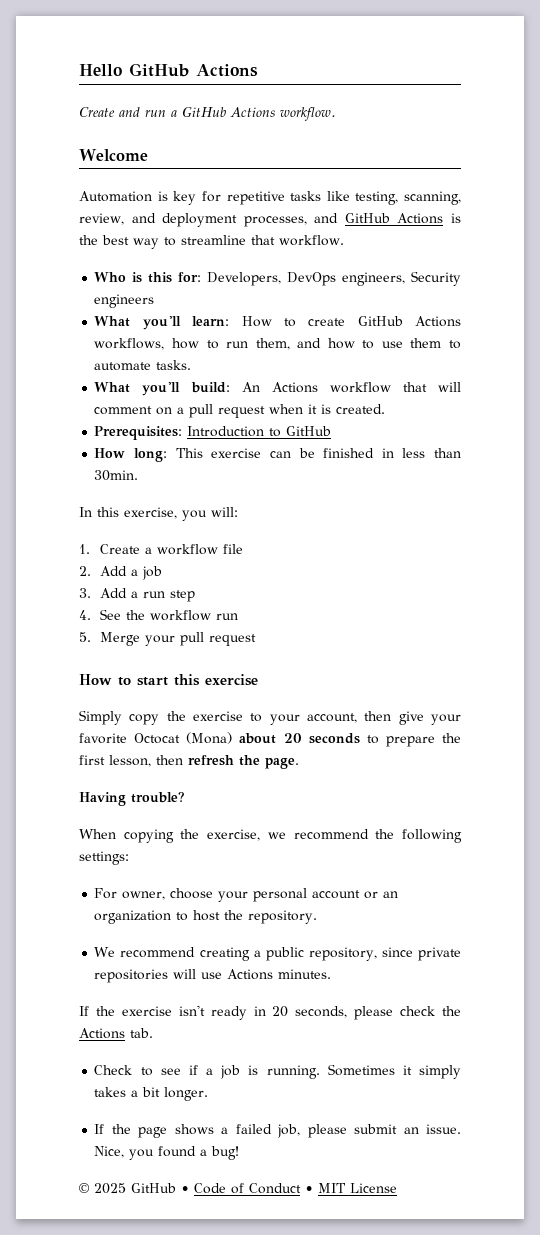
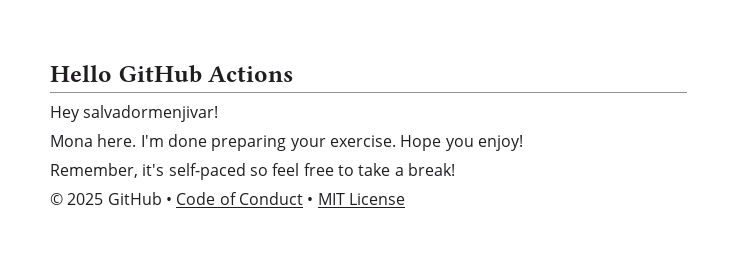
[79,107,336,121] [79,149,148,161] [79,191,461,205] [79,213,462,227] [79,235,344,249] [94,271,461,286] [94,294,155,308] [94,316,461,330] [94,338,461,350] [94,360,192,371] [94,382,461,396] [94,404,386,418] [94,426,332,440] [94,448,461,462] [94,470,139,481] [79,507,238,521] [79,544,244,555] [79,566,163,580] [79,588,196,602] [79,609,239,621] [79,632,257,646] [79,674,258,686] [79,710,461,725] [79,732,461,747] [79,755,299,769] [79,792,185,806] [79,829,462,843] [79,851,129,865] [94,888,399,902] [94,910,318,924] [94,947,462,961] [94,969,332,983] [79,1005,461,1020] [79,1028,153,1039] [94,1064,461,1079] [94,1087,209,1101] [94,1124,461,1138] [94,1146,240,1160] Create and run a GitHub Actions workflow. // Welcome // Automation is key for repetitive tasks like testing, scanning, review, and deployment processes, and GitHub Actions is the best way to streamline that workflow. // Who is this for: Developers, DevOps engineers, Security engineers // What you'll learn: How to create GitHub Actions workflows, how to run them, and how to use them to automate tasks. // What you'll build: An Actions workflow that will comment on a pull request when it is created. // Prerequisites: Introduction to GitHub // How long: This exercise can be finished in less than 30min. // In this exercise, you will: // 1. Create a workflow file // 2. Add a job // 3. Add a run step // 4. See the workflow run // 5. Merge your pull request // How to start this exercise // Simply copy the exercise to your account, then give your favorite Octocat (Mona) about 20 seconds to prepare the first lesson, then refresh the page. // Having trouble? // When copying the exercise, we recommend the following settings: // For owner, choose your personal account or an organization to host the repository. // We recommend creating a public repository, since private repositories will use Actions minutes. // If the exercise isn't ready in 20 seconds, please check the Actions tab. // Check to see if a job is running. Sometimes it simply takes a bit longer. // If the page shows a failed job, please submit an issue. Nice, you found a bug! -> [50,105,219,122] [50,134,523,151] [50,163,455,180] Hey salvadormenjivar! // Mona here. I'm done preparing your exercise. Hope you enjoy! // Remember, it's self-paced so feel free to take a break!

